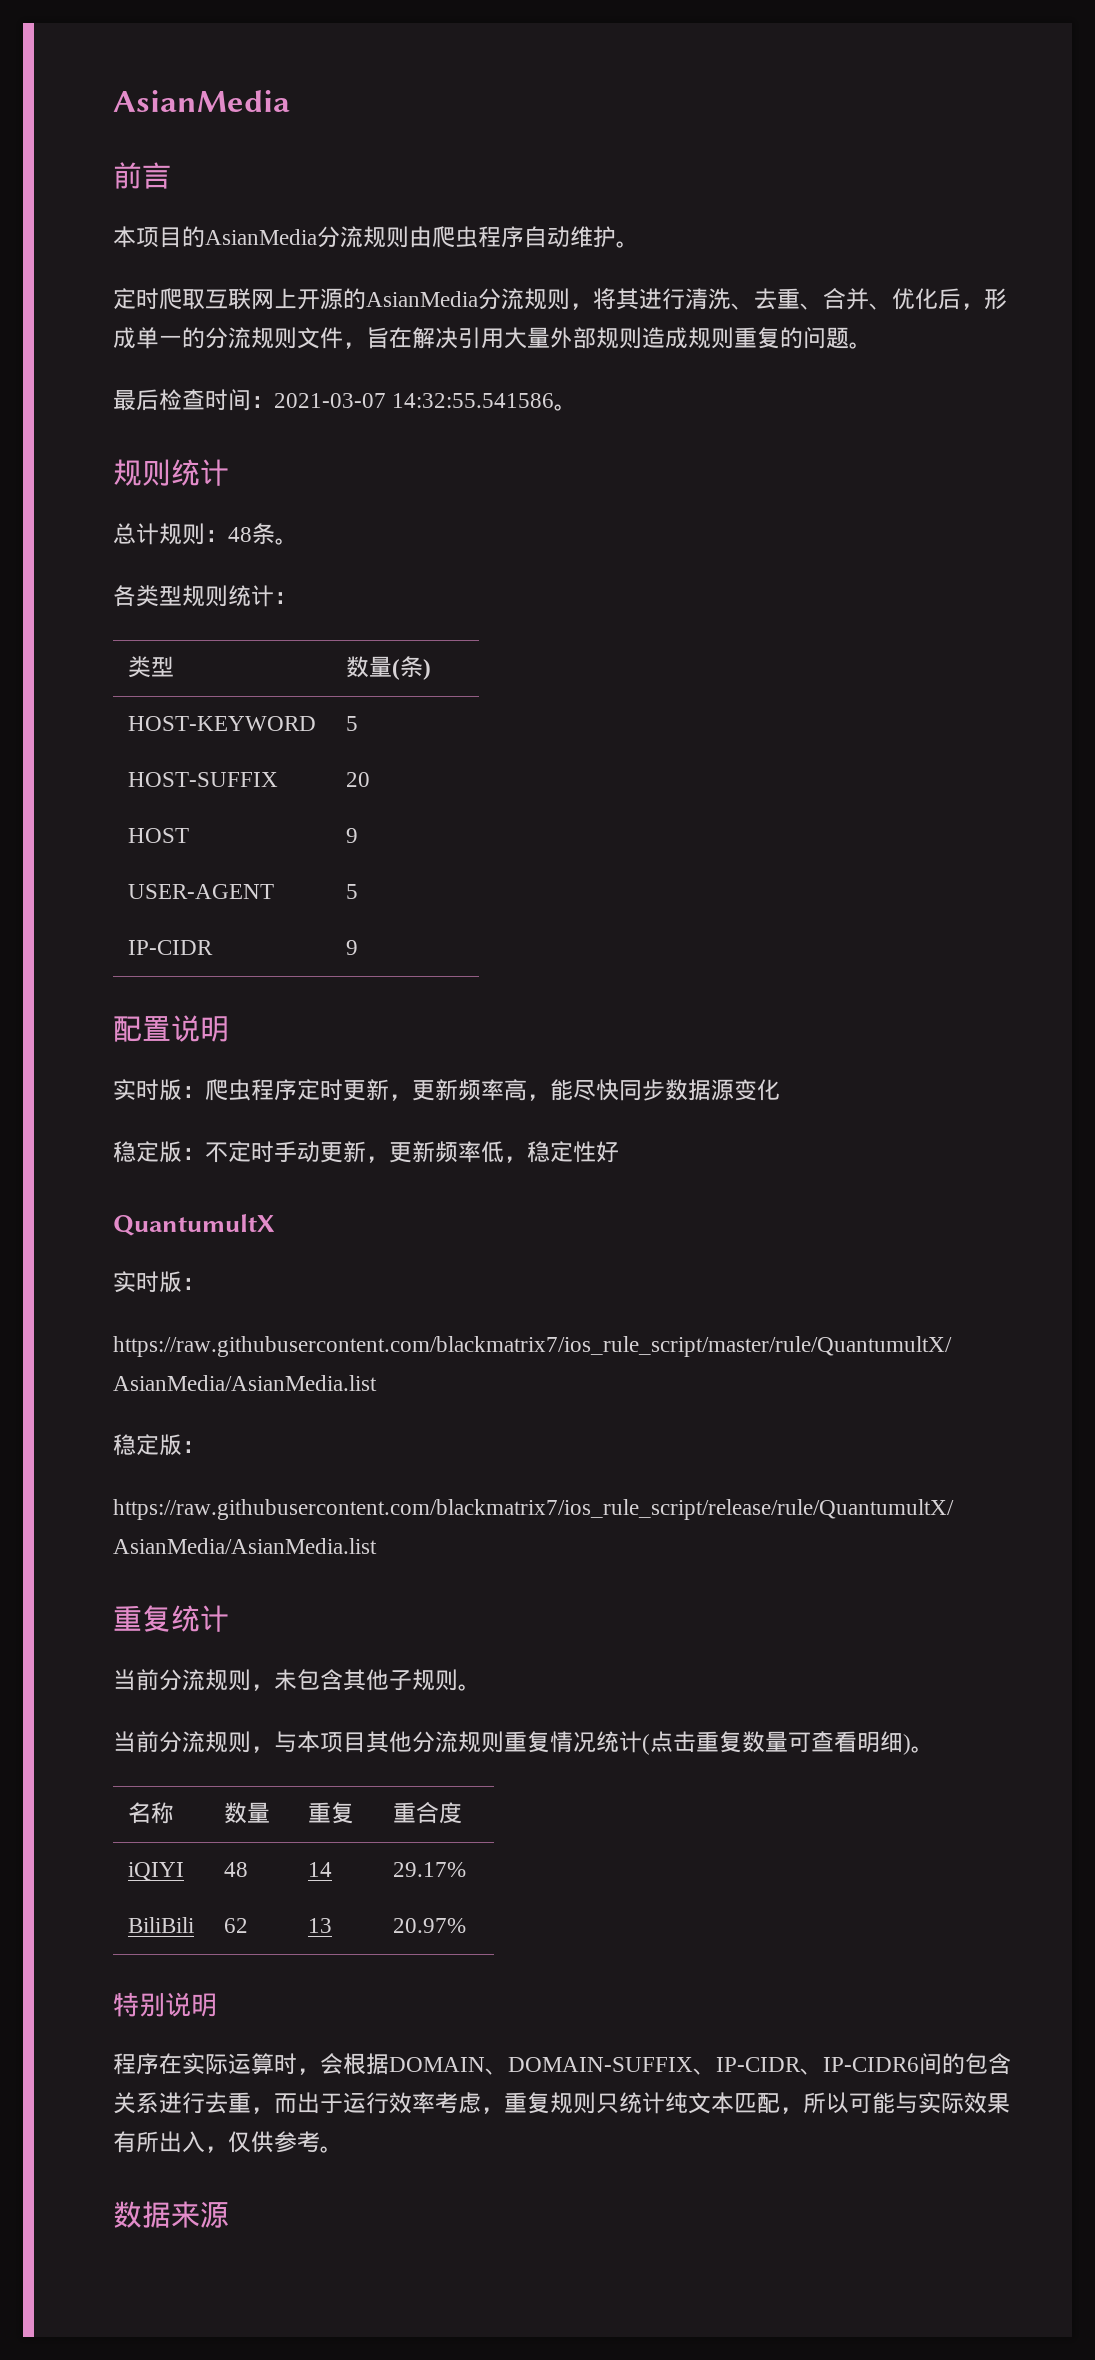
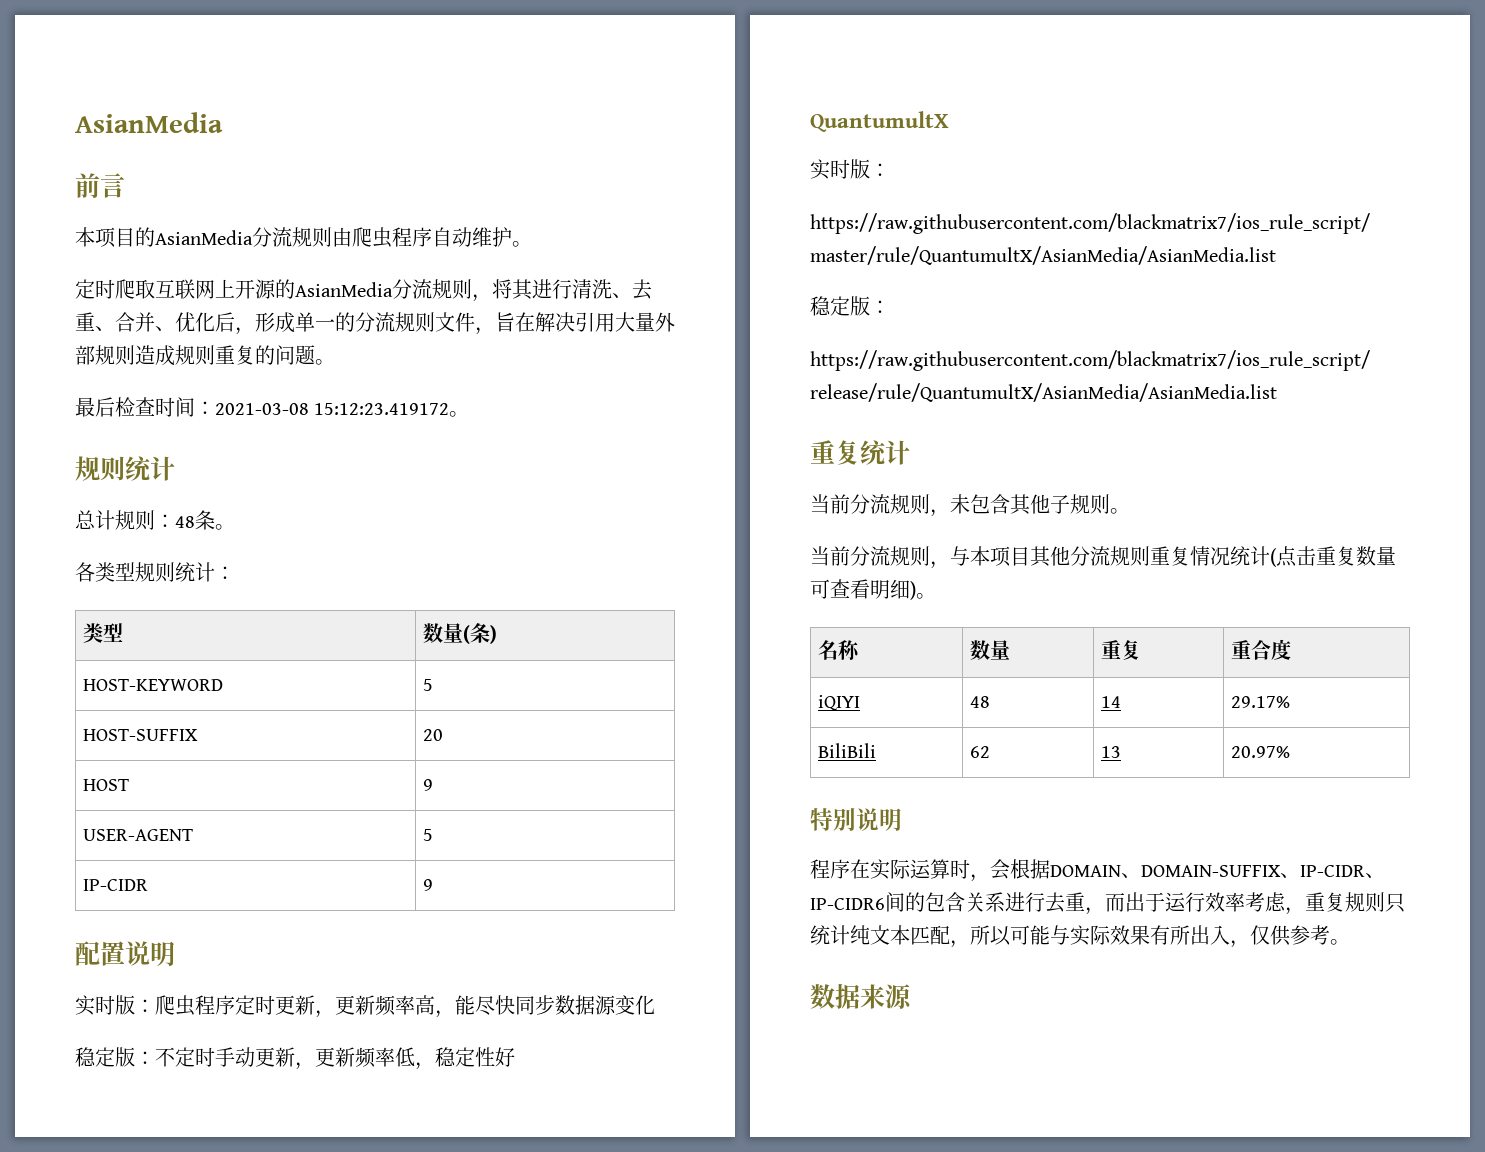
[274,393,555,408] 2021-03-07 14:32:55.541586 -> [215,403,450,415] 2021-03-08 15:12:23.419172

